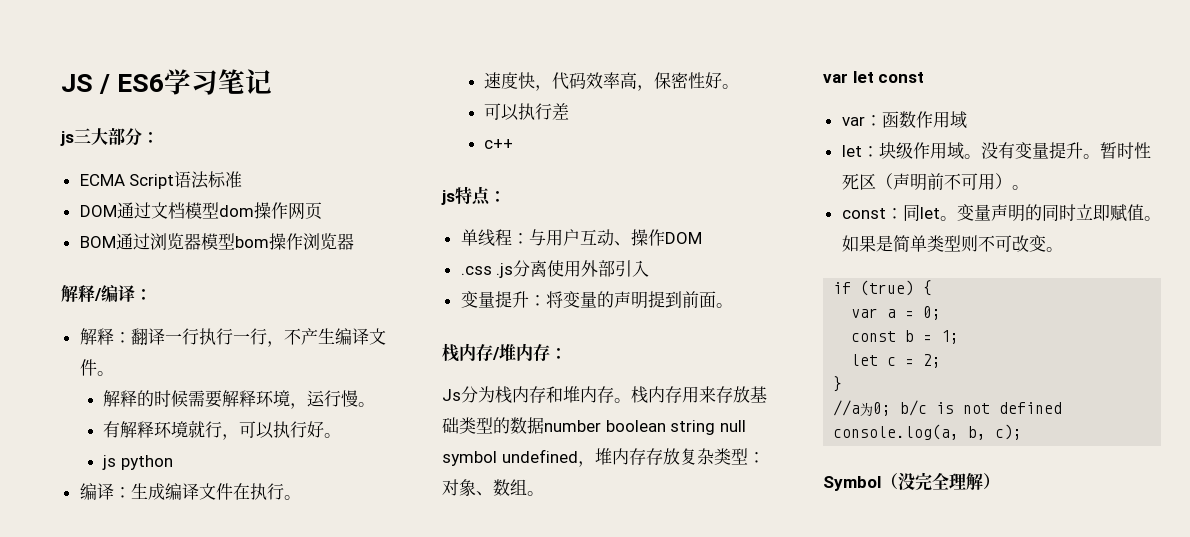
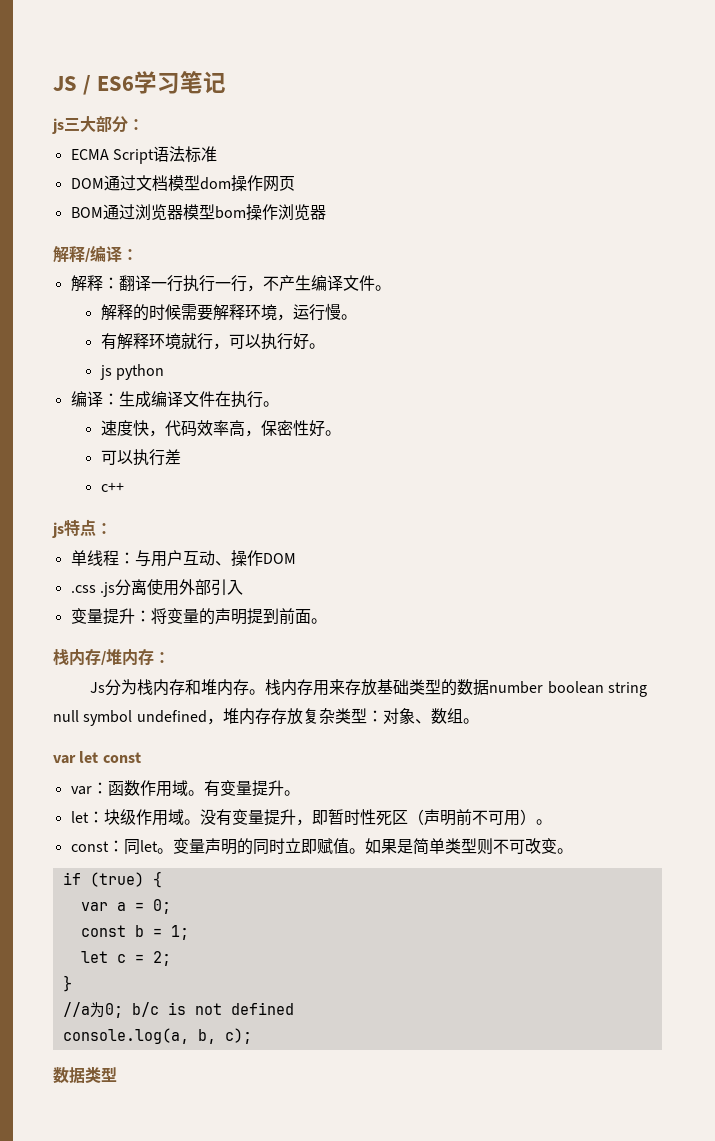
(967, 120) none -> [187,780,300,797] 。有变量提升。
[1082,154,1100,159] 。 -> [295,810,328,826] ，即
[823,472,1000,491] Symbol（没完全理解） -> [53,1067,117,1084] 数据类型

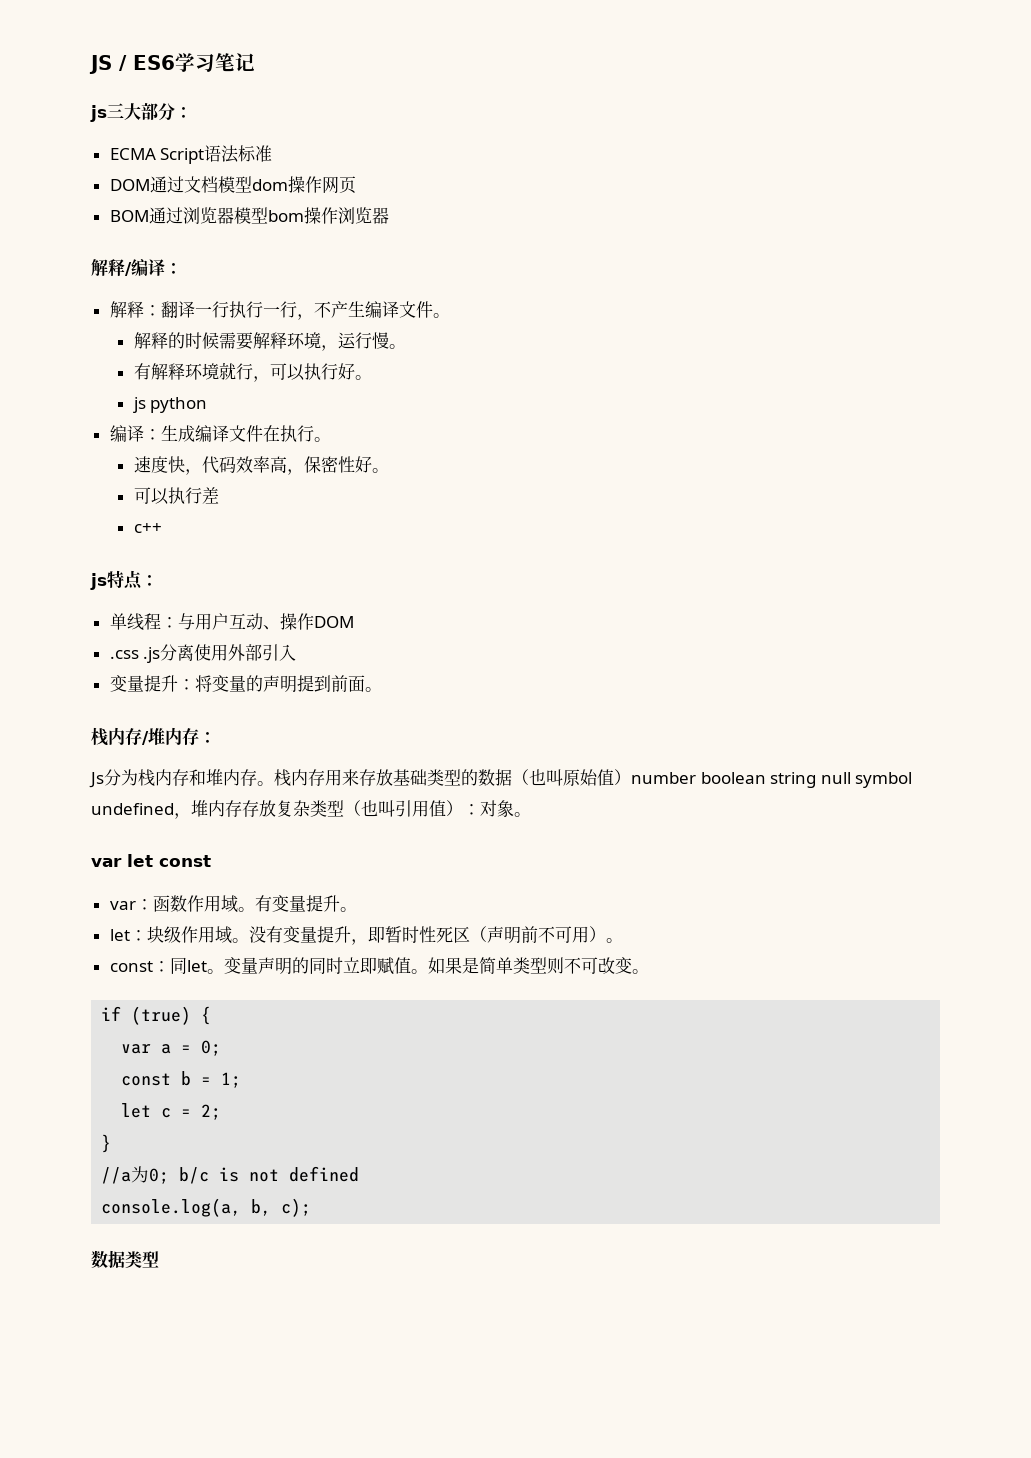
(490, 687) none -> [512,769,631,786] （也叫原始值）
[366,708,463,724] ：对象、数组 -> [344,800,514,817] （也叫引用值）：对象

